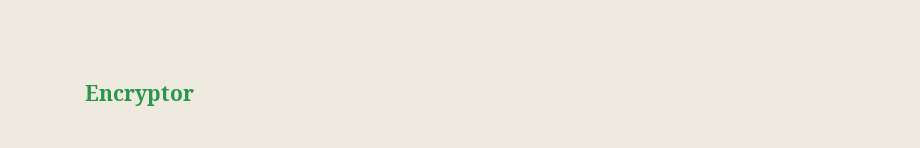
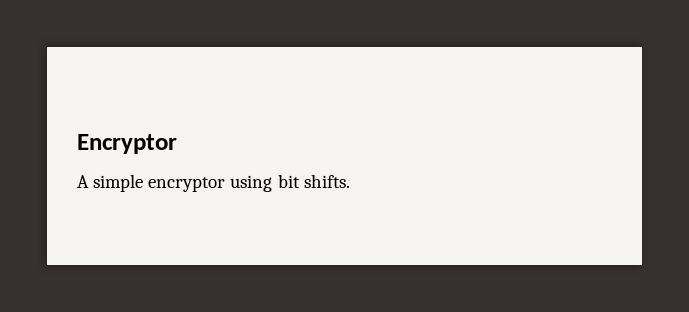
(194, 95) none -> [77,174,350,192] // A simple encryptor using bit shifts.

